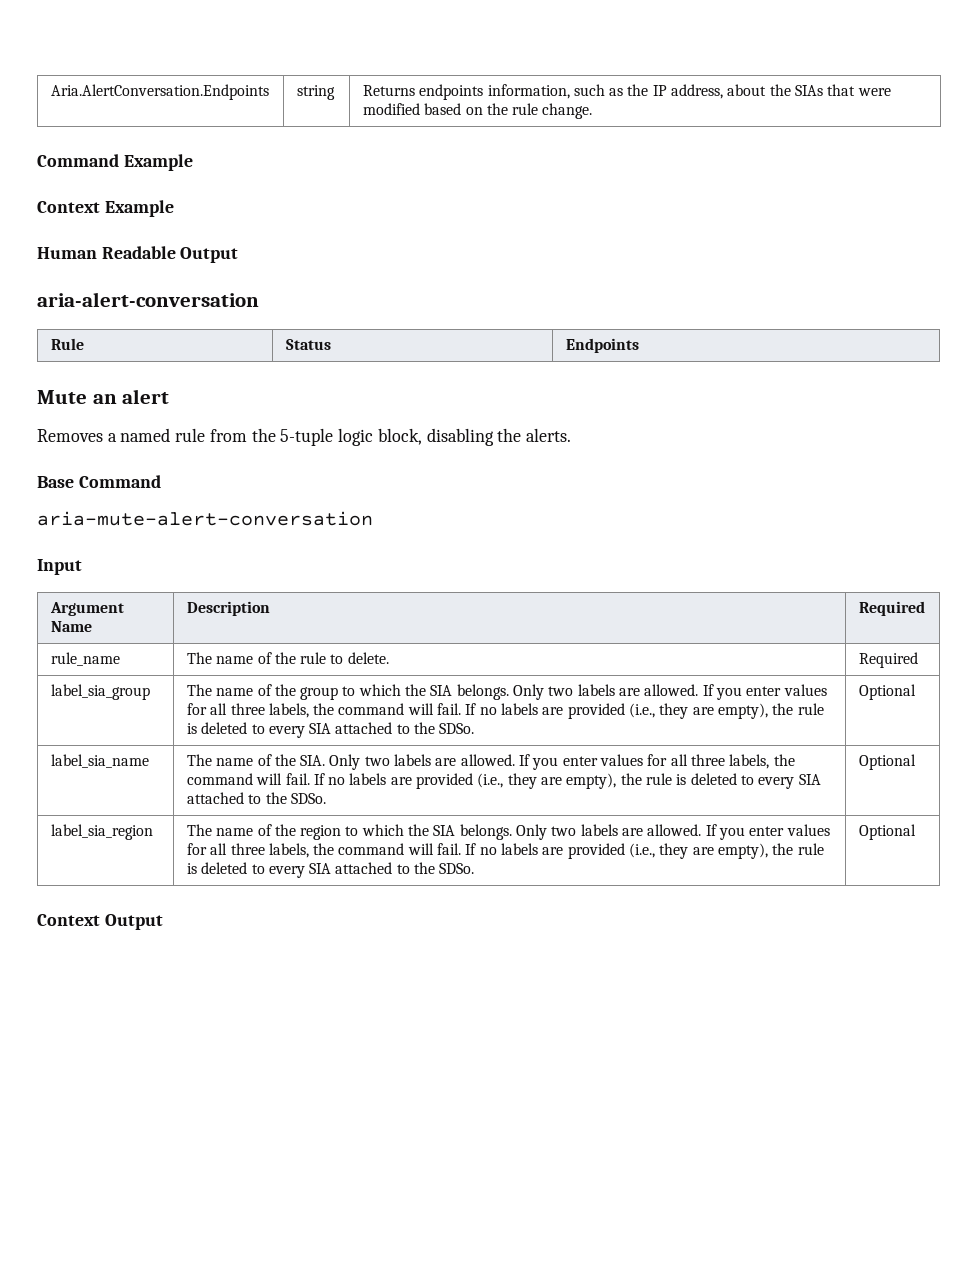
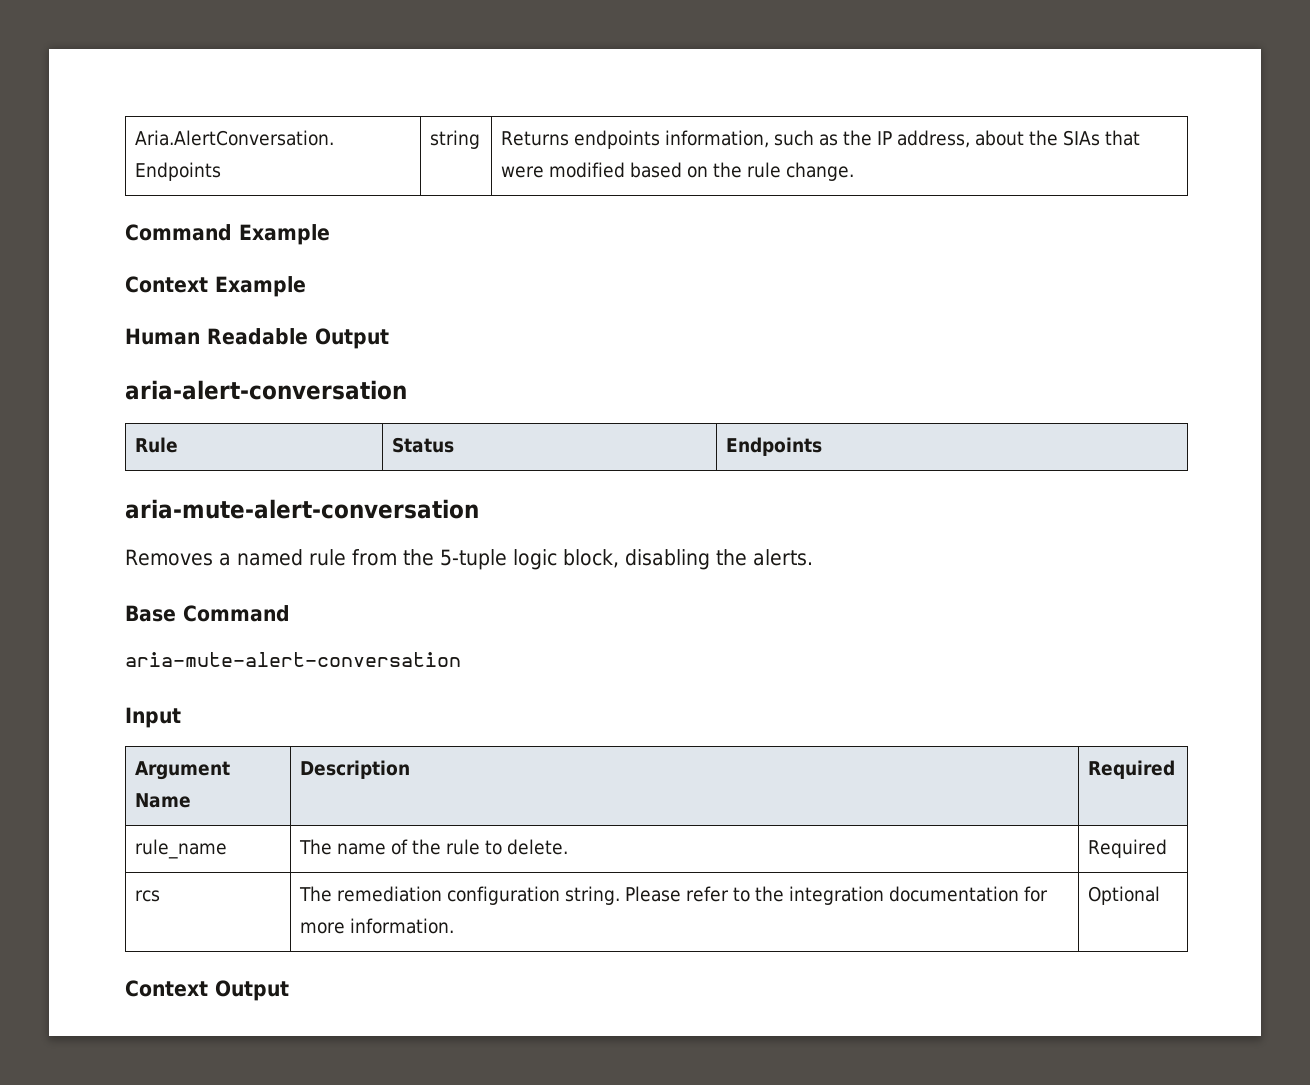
[37,389,170,404] Mute an alert -> [125,499,479,519] aria-mute-alert-conversation
[50,684,150,700] [186,684,827,700] [186,703,824,719] [186,722,475,738] [858,684,916,700] [50,754,149,768] [186,754,795,770] [186,773,821,789] [186,792,326,804] [858,754,916,770] [50,824,153,840] [186,824,830,840] [186,843,824,859] [186,862,475,878] label_sia_group | The name of the group to which the SIA belongs. Only two labels are allowed. If you enter values for all three labels, the command will fail. If no labels are provided (i.e., they are empty), the rule is deleted to every SIA attached to the SDSo. | Optional // label_sia_name | The name of the SIA. Only two labels are allowed. If you enter values for all three labels, the command will fail. If no labels are provided (i.e., they are empty), the rule is deleted to every SIA attached to the SDSo. | Optional // label_sia_region | The name of the region to which the SIA belongs. Only two labels are allowed. If you enter values for all three labels, the command will fail. If no labels are provided (i.e., they are empty), the rule is deleted to every SIA attached to the SDSo. -> [135,890,161,902] [299,886,1049,905] [300,918,455,934] rcs | The remediation configuration string. Please refer to the integration documentation for more information.

